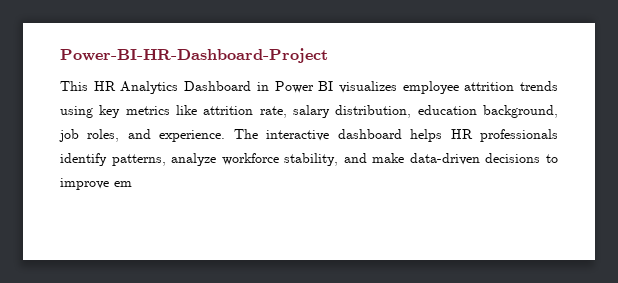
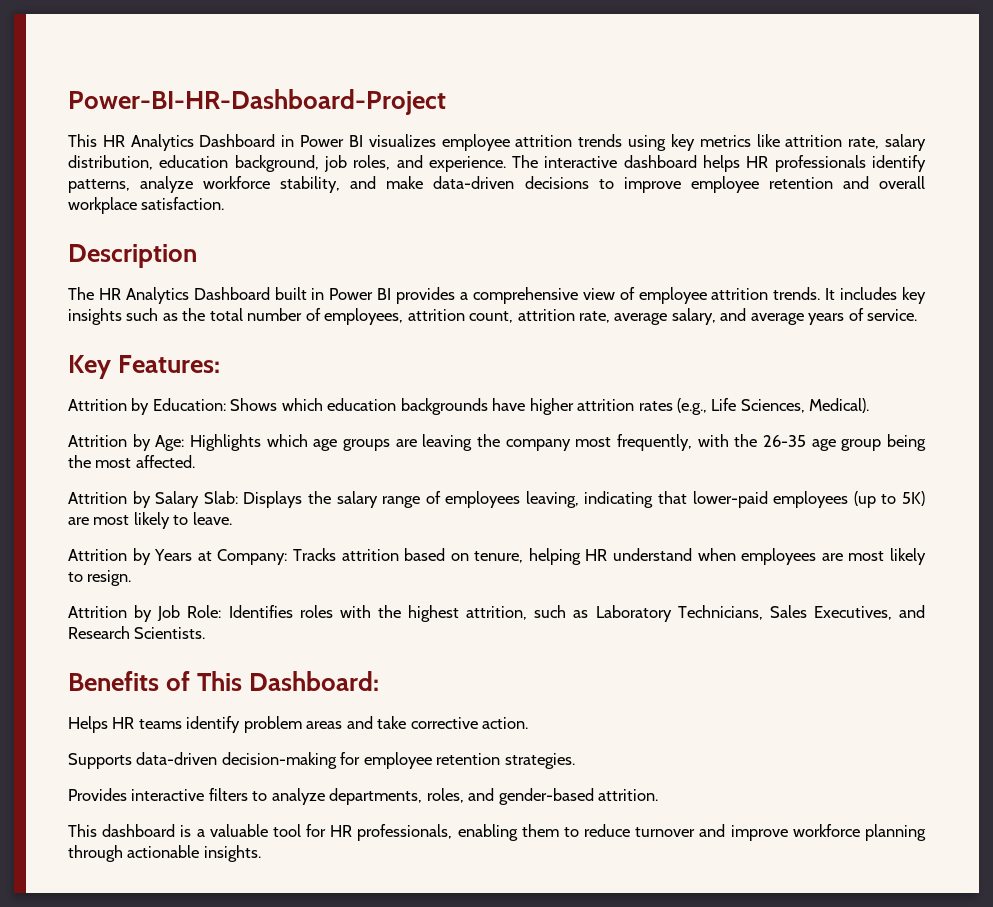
[114,181,132,187] em -> [690,176,926,193] [68,197,225,214] [68,244,197,268] [68,287,927,304] [68,308,918,325] [68,355,221,379] [68,398,870,415] [68,434,926,451] [68,455,195,468] [68,491,926,508] [68,512,232,529] [68,548,927,565] [68,570,132,586] [68,605,925,622] [68,626,206,639] [68,671,380,691] [68,716,529,733] [68,752,575,769] [68,788,659,805] [68,824,926,841] [68,845,261,862] employee retention and overall workplace satisfaction. // Description // The HR Analytics Dashboard built in Power BI provides a comprehensive view of employee attrition trends. It includes key insights such as the total number of employees, attrition count, attrition rate, average salary, and average years of service. // Key Features: // Attrition by Education: Shows which education backgrounds have higher attrition rates (e.g., Life Sciences, Medical). // Attrition by Age: Highlights which age groups are leaving the company most frequently, with the 26-35 age group being the most affected. // Attrition by Salary Slab: Displays the salary range of employees leaving, indicating that lower-paid employees (up to 5K) are most likely to leave. // Attrition by Years at Company: Tracks attrition based on tenure, helping HR understand when employees are most likely to resign. // Attrition by Job Role: Identifies roles with the highest attrition, such as Laboratory Technicians, Sales Executives, and Research Scientists. // Benefits of This Dashboard: // Helps HR teams identify problem areas and take corrective action. // Supports data-driven decision-making for employee retention strategies. // Provides interactive filters to analyze departments, roles, and gender-based attrition. // This dashboard is a valuable tool for HR professionals, enabling them to reduce turnover and improve workforce planning through actionable insights.

